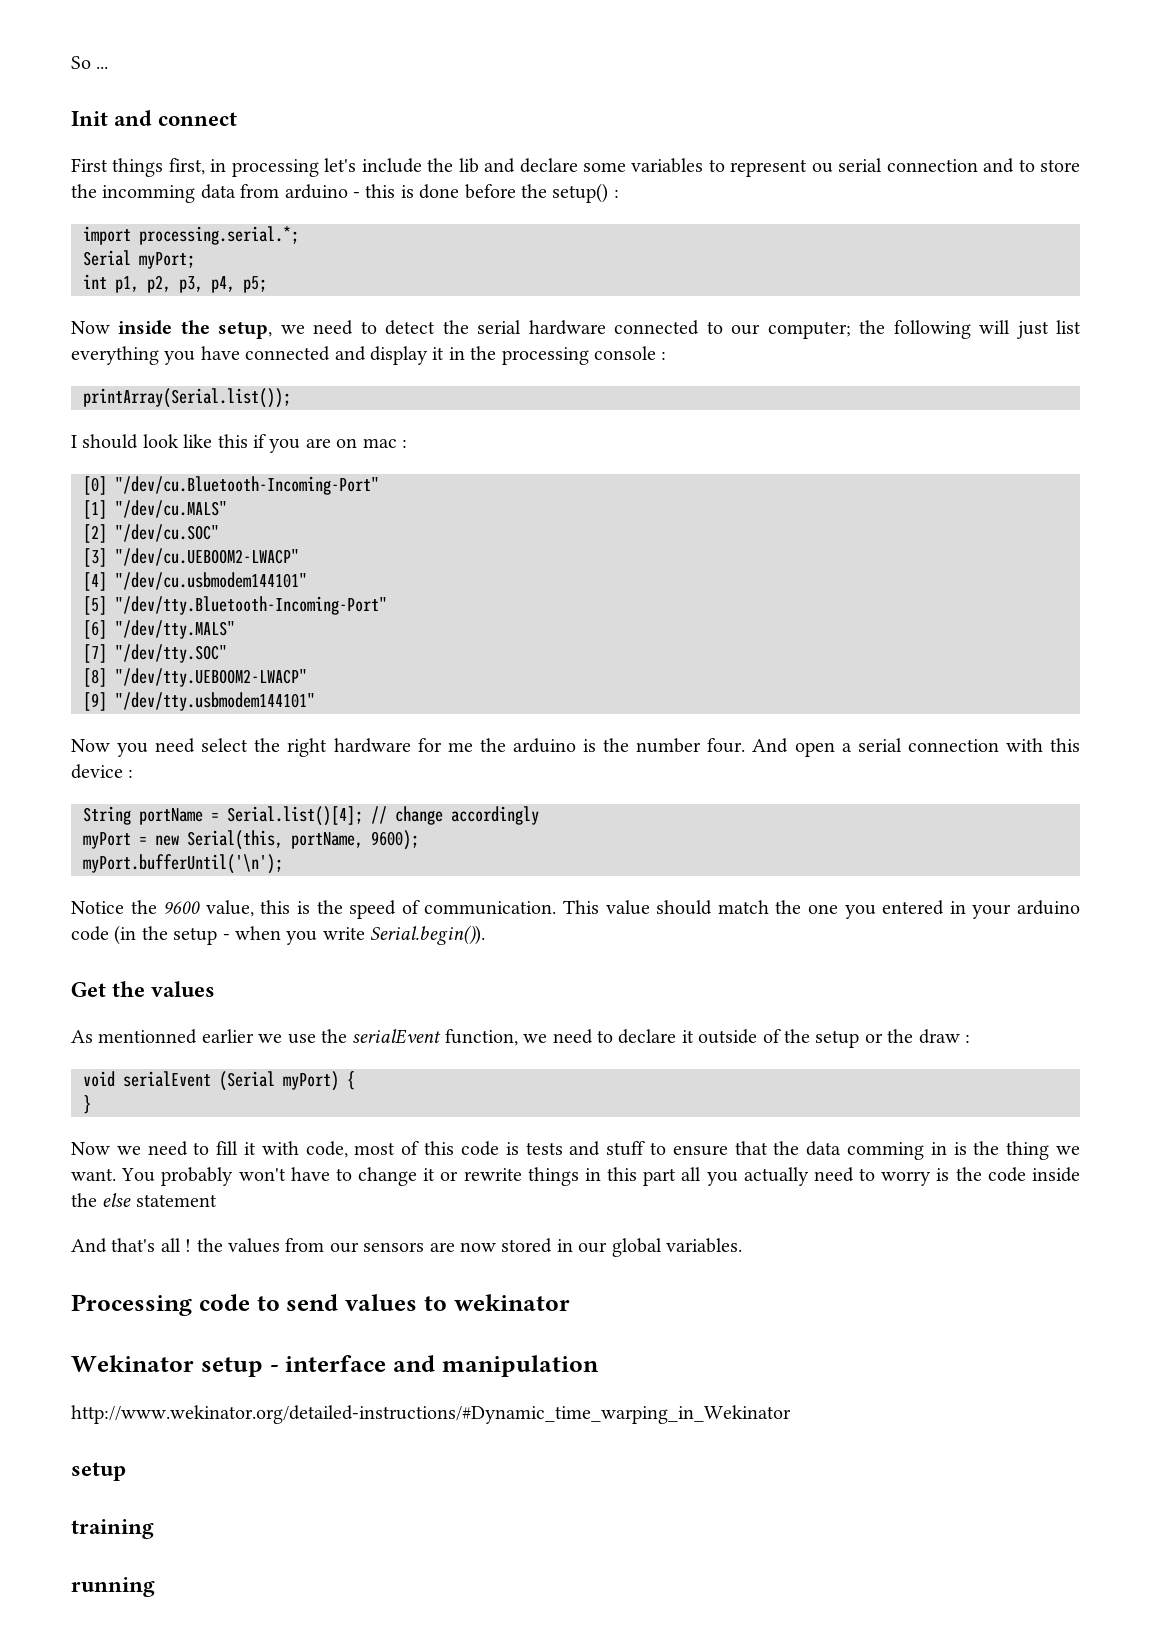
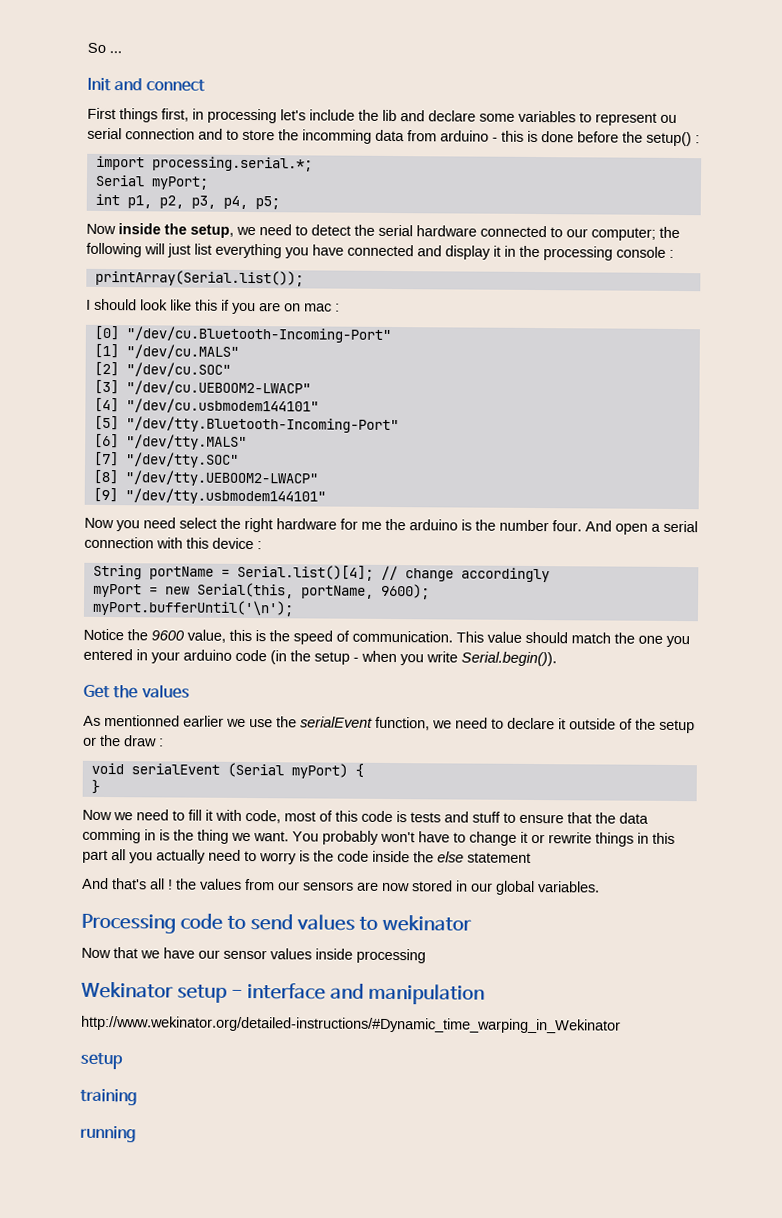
(570, 1302) none -> [81,947,426,964] // Now that we have our sensor values inside processing

